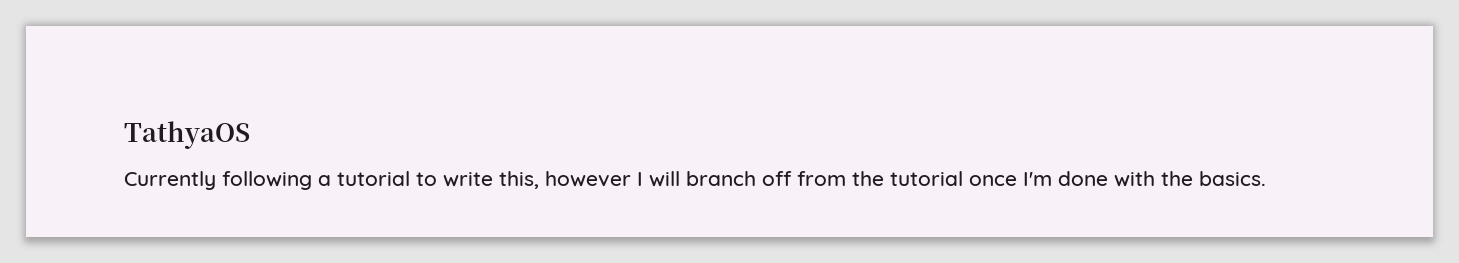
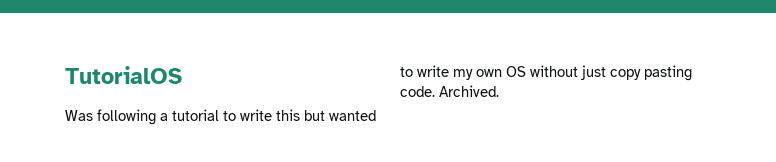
[124,121,250,149] [124,171,216,190] TathyaOS // Currently -> [65,66,182,84] [65,110,93,121] TutorialOS // Was
[499,171,1266,189] this, however I will branch off from the tutorial once I'm done with the basics. -> [276,109,376,121] [400,65,692,81] [400,85,499,97] this but wanted to write my own OS without just copy pasting code. Archived.

